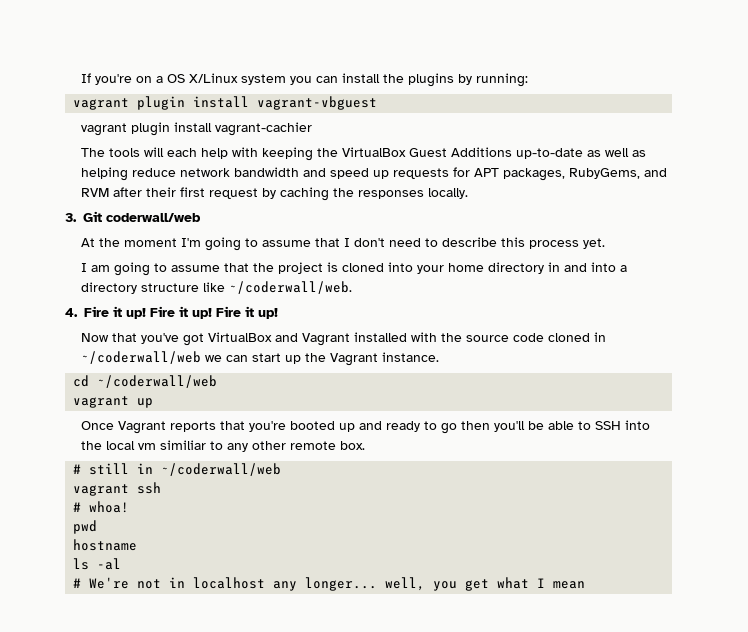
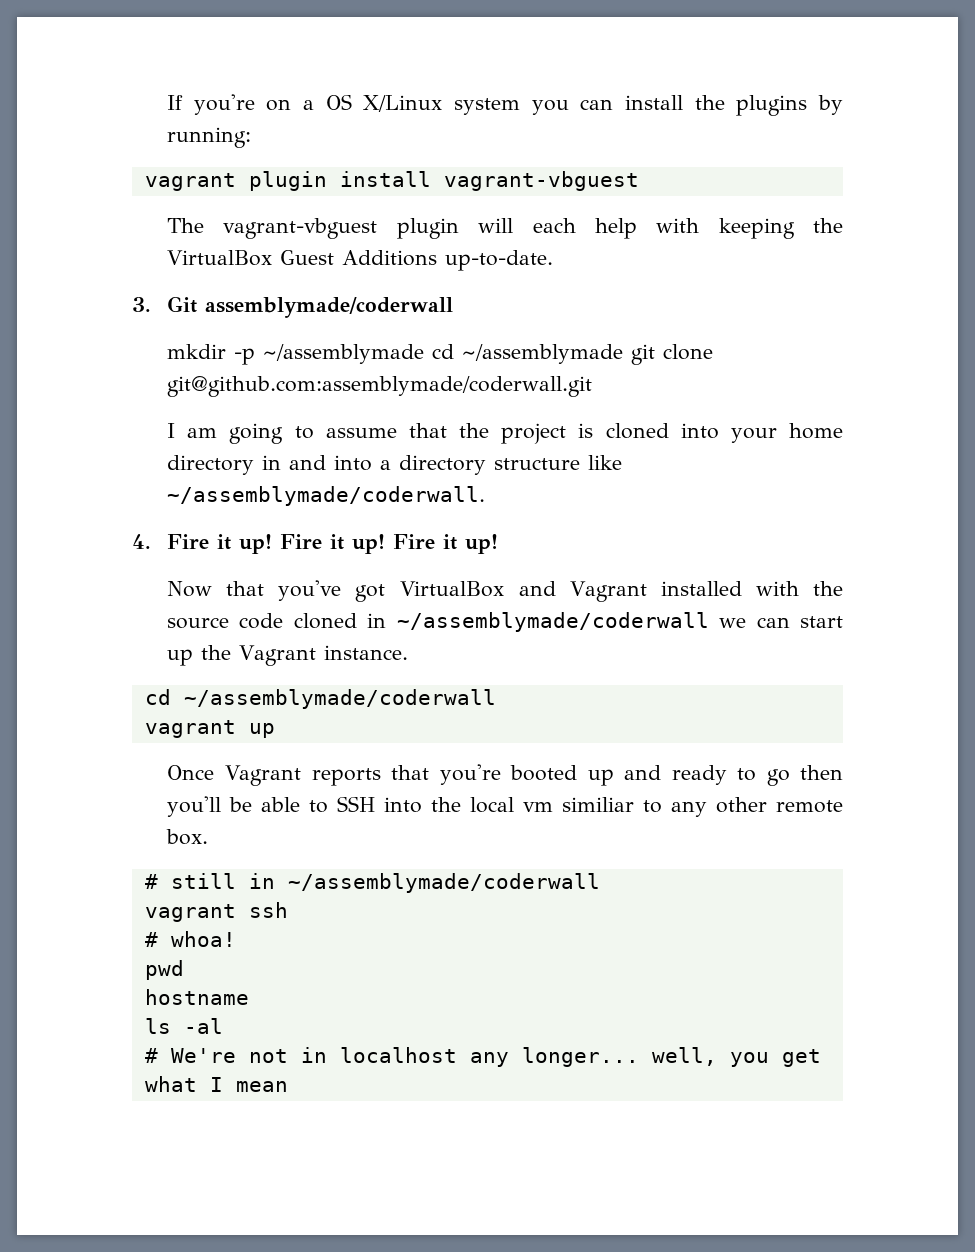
[80,122,312,136] [80,148,140,157] vagrant plugin install vagrant-cachier // The tools -> [167,218,459,239] The vagrant-vbguest plugin
[515,148,646,159] [80,167,667,181] [80,187,468,201] [65,211,201,222] [80,237,605,251] up-to-date as well as helping reduce network bandwidth and speed up requests for APT packages, RubyGems, and RVM after their first request by caching the responses locally. // 3. Git coderwall/web // At the moment I'm going to assume that I don't need to describe this process yet. -> [445,250,554,271] [132,296,454,318] [167,344,714,365] [167,376,593,397] up-to-date. // 3. Git assemblymade/coderwall // mkdir -p ~/assemblymade cd ~/assemblymade git clone git@github.com:assemblymade/coderwall.git
[228,281,352,294] ~/coderwall/web. -> [167,486,486,506] ~/assemblymade/coderwall.
[80,351,201,364] ~/coderwall/web -> [396,612,709,632] ~/assemblymade/coderwall
[97,375,218,388] ~/coderwall/web -> [183,689,496,709] ~/assemblymade/coderwall
[161,463,282,476] ~/coderwall/web -> [287,873,600,893] ~/assemblymade/coderwall

